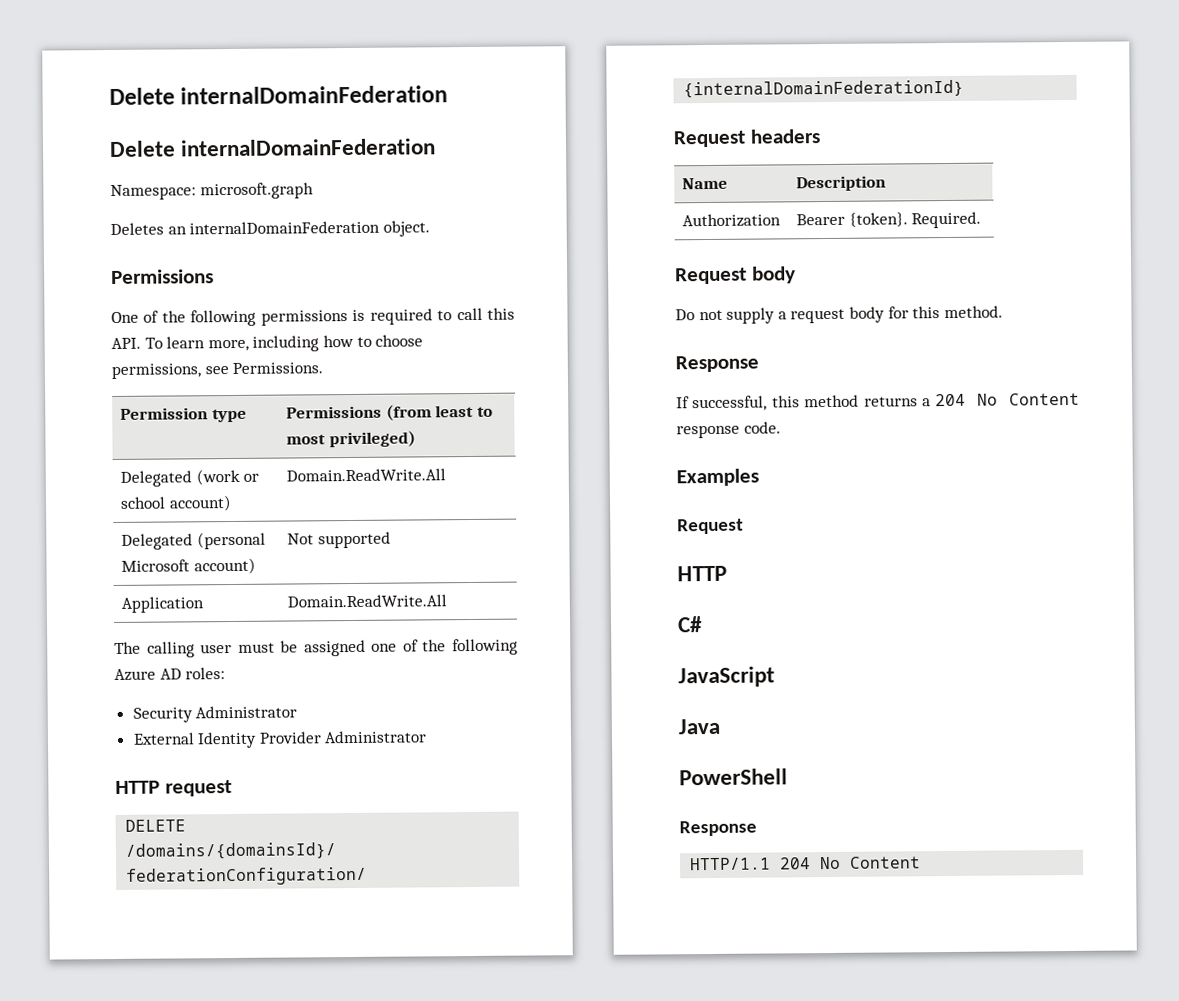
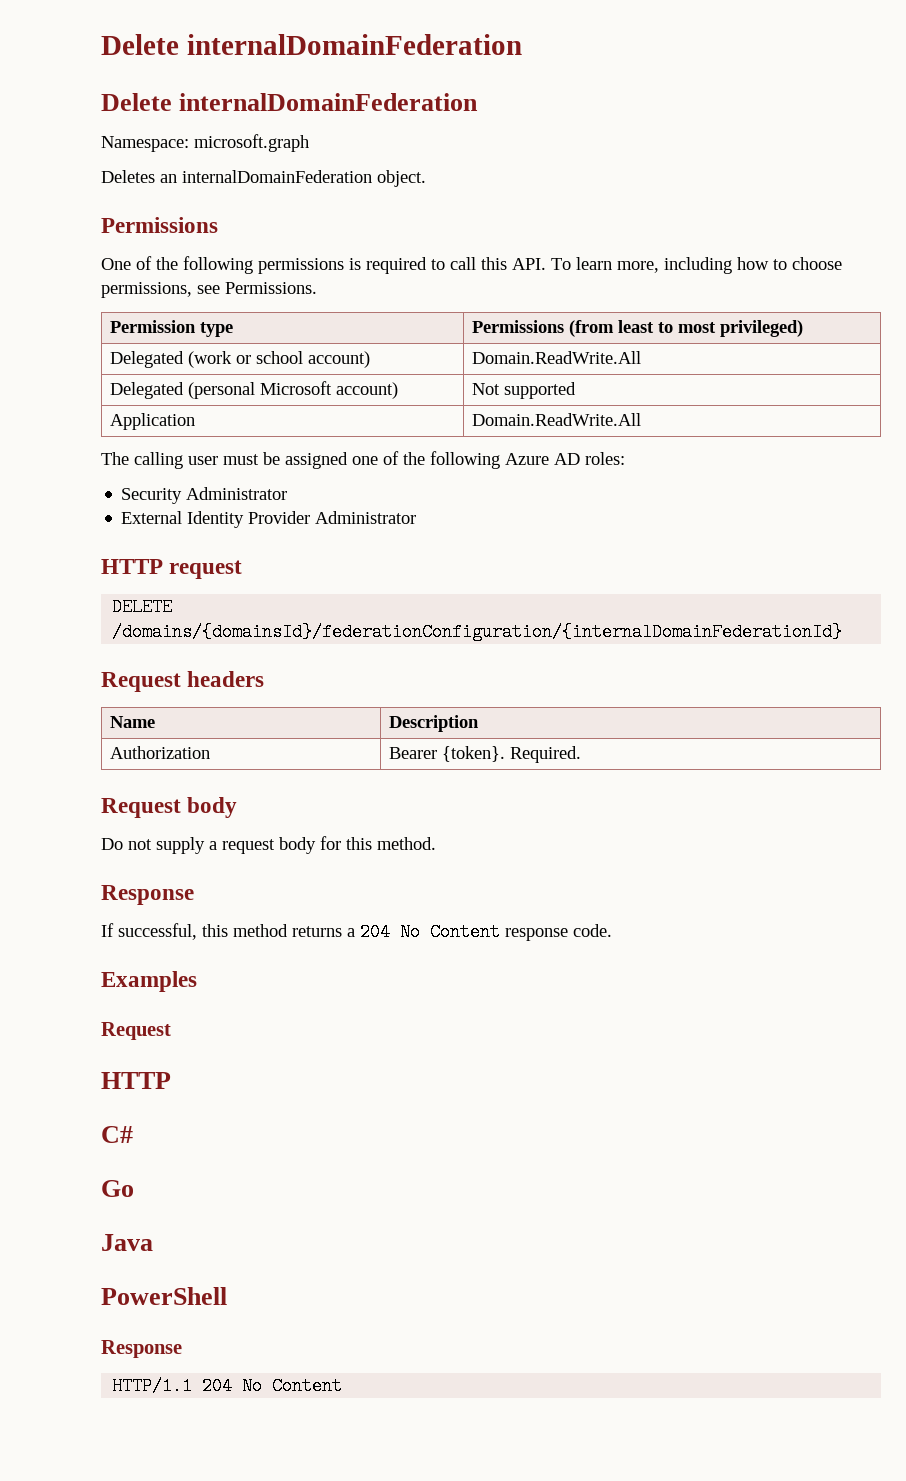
[678,666,775,688] JavaScript -> [101,1180,134,1197] Go

